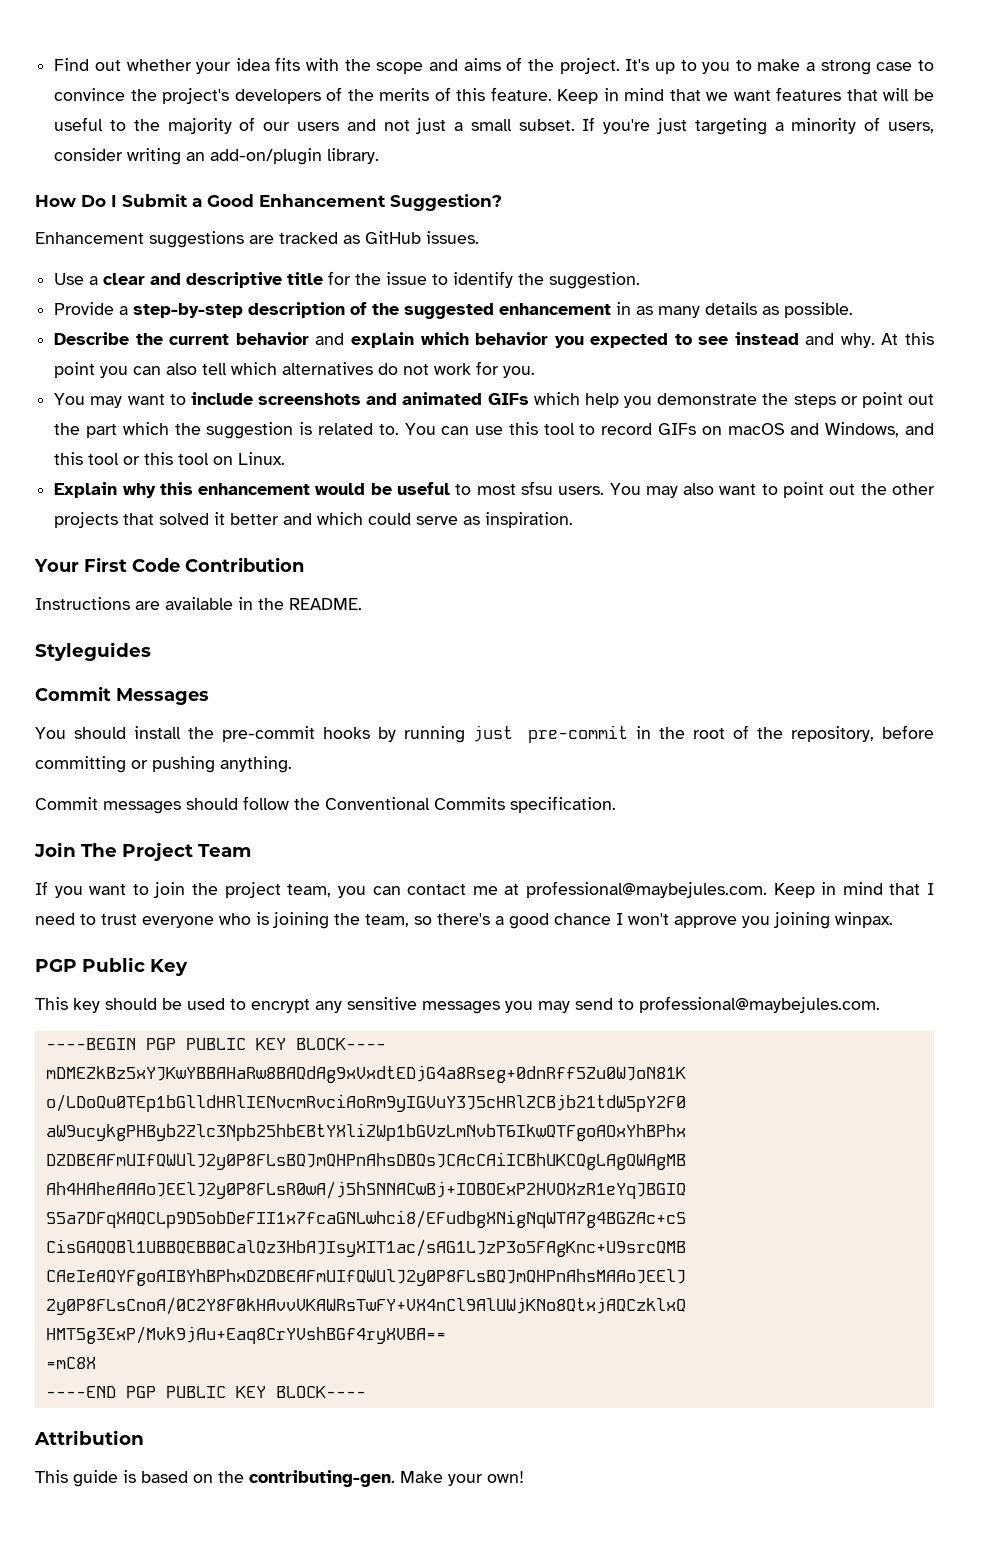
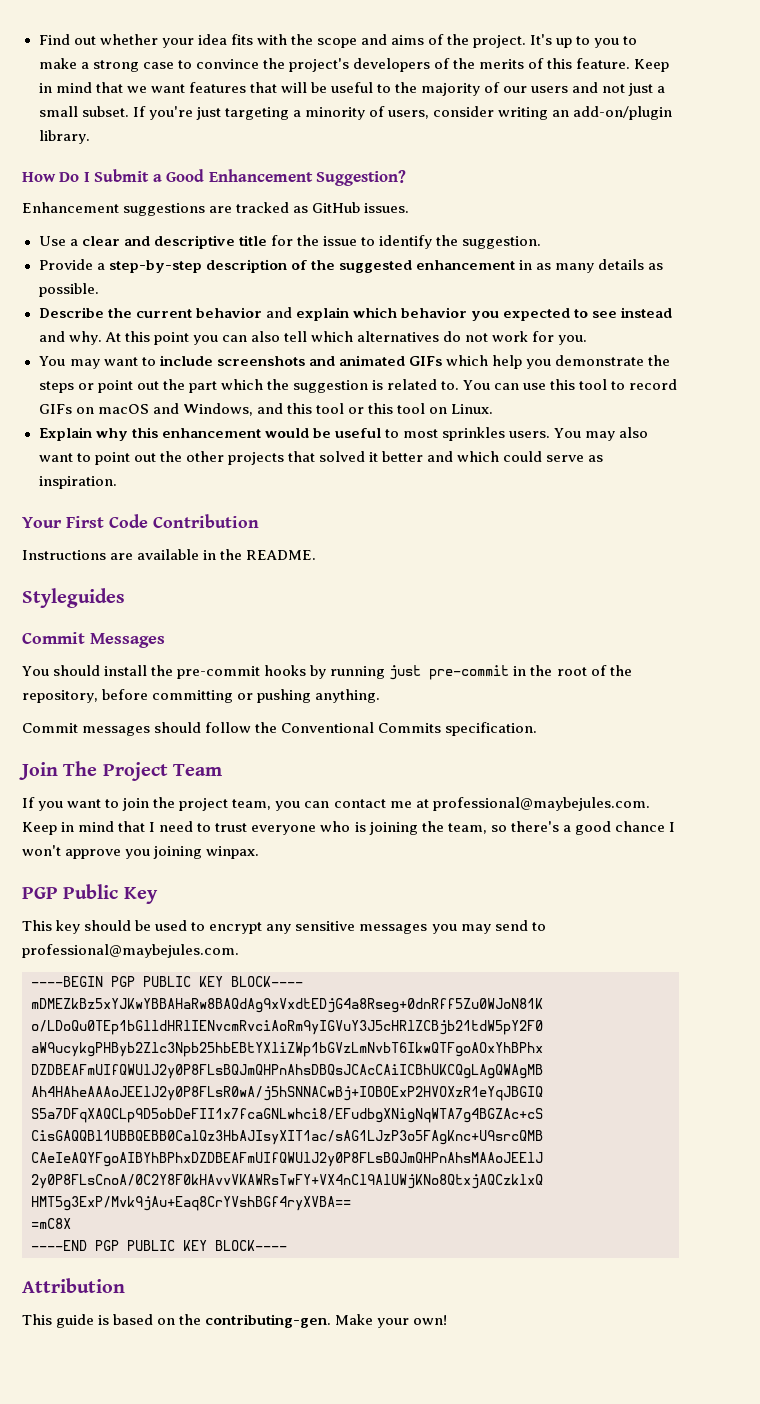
[520,481,553,495] sfsu -> [441,427,505,441] sprinkles

